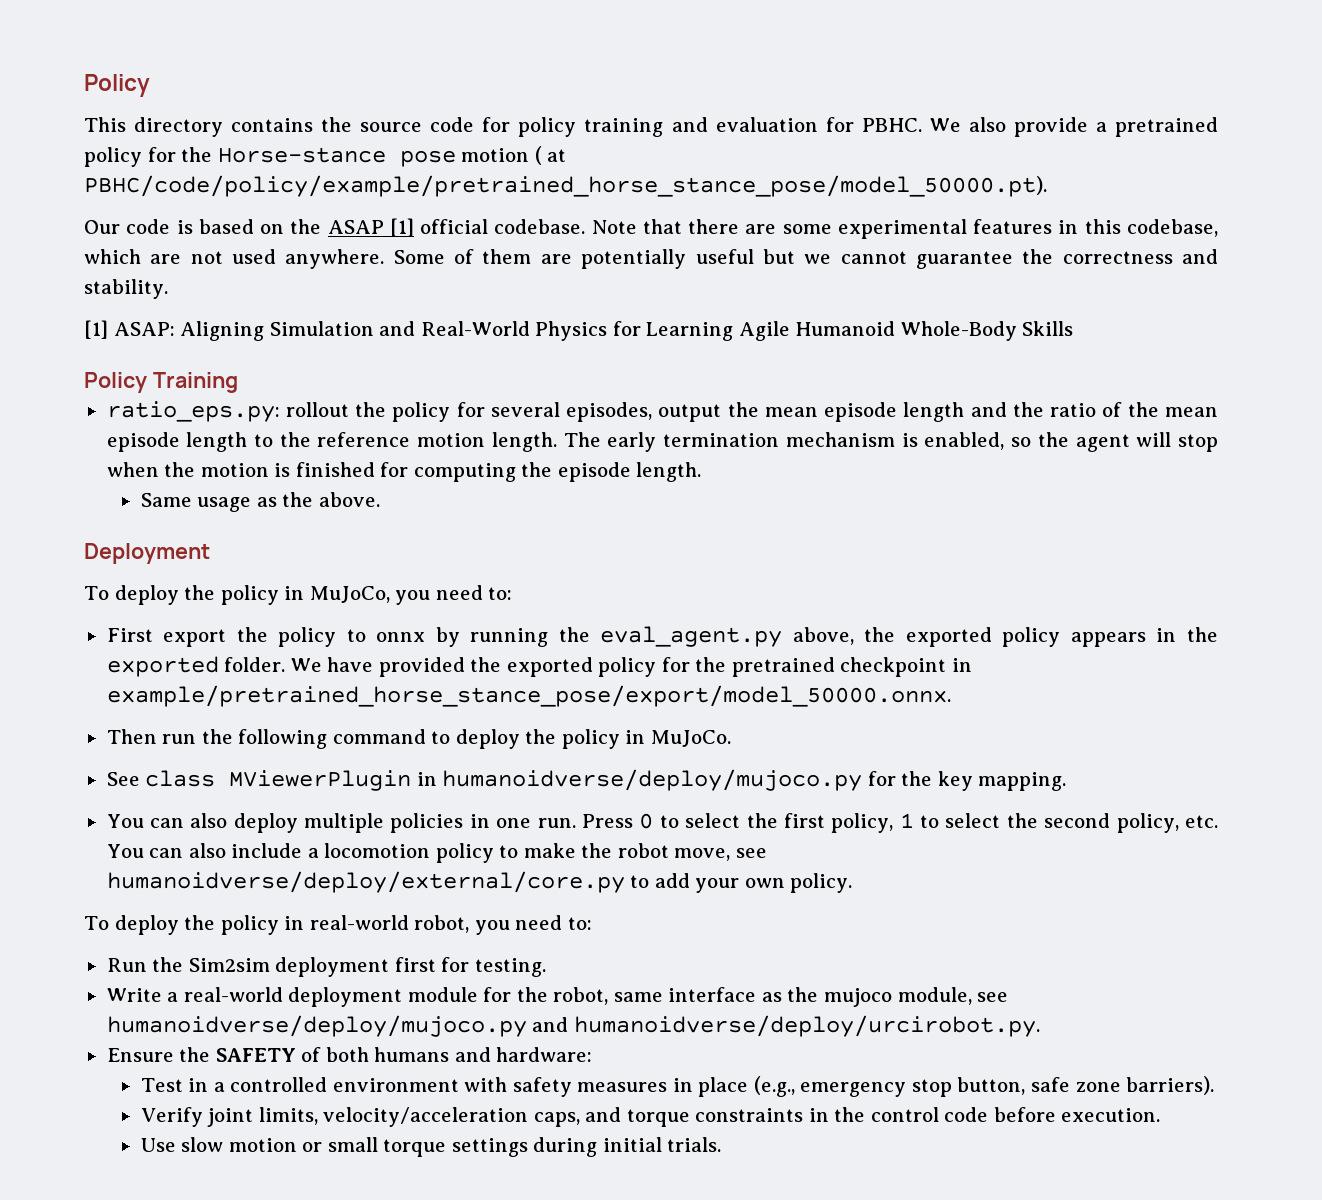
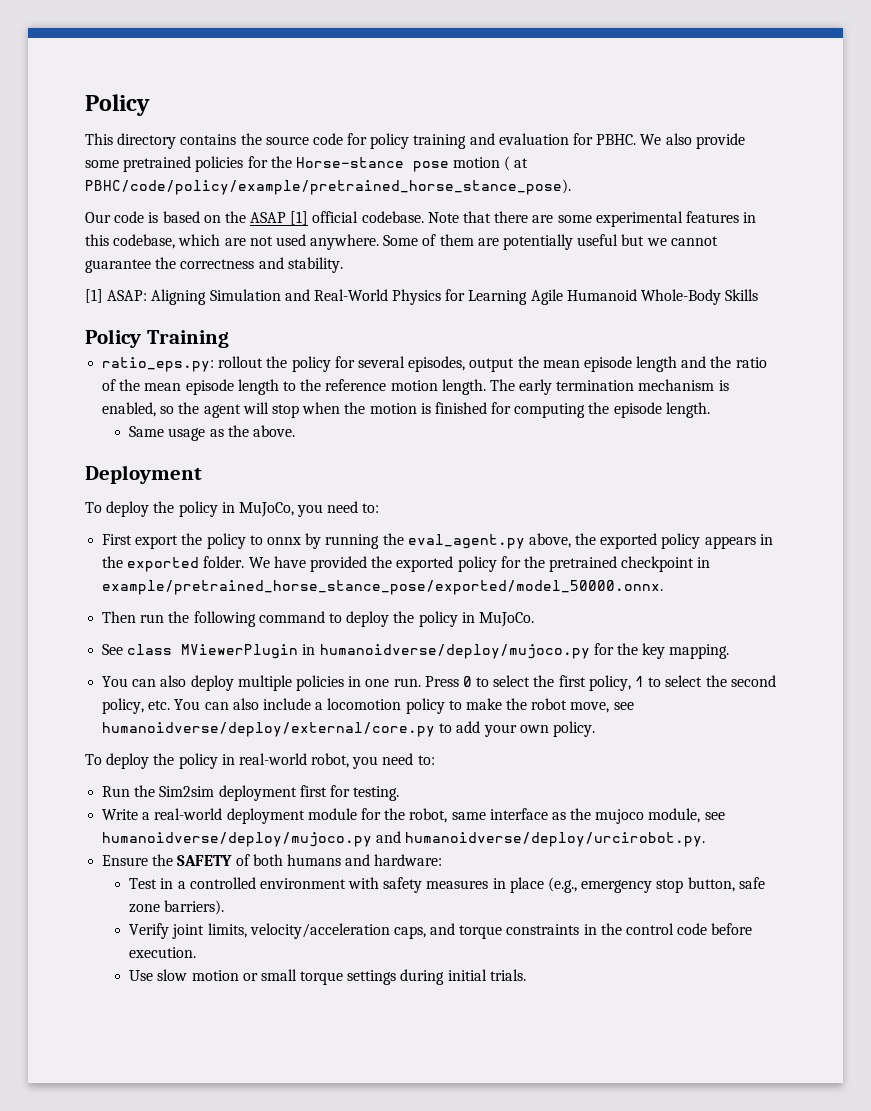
[1095,117,1218,137] [84,147,142,167] a pretrained policy -> [85,156,244,172] some pretrained policies
[84,175,1047,197] PBHC/code/policy/example/pretrained_horse_stance_pose/model_50000.pt). -> [85,179,571,195] PBHC/code/policy/example/pretrained_horse_stance_pose).
[106,685,951,707] example/pretrained_horse_stance_pose/export/model_50000.onnx. -> [102,580,664,595] example/pretrained_horse_stance_pose/exported/model_50000.onnx.

